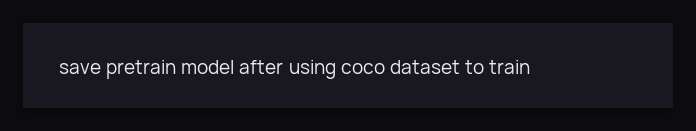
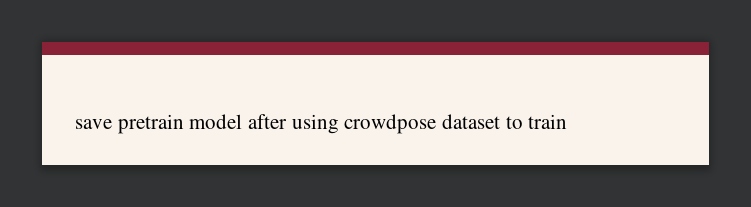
[340,63,385,74] coco -> [344,114,437,134] crowdpose

